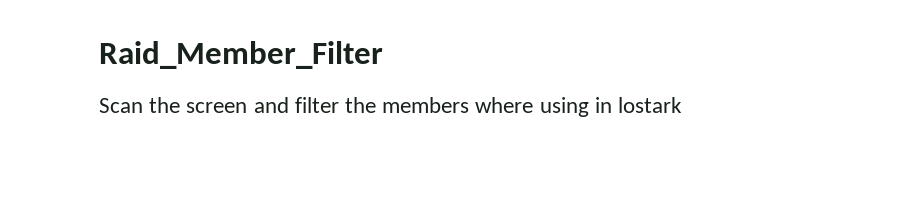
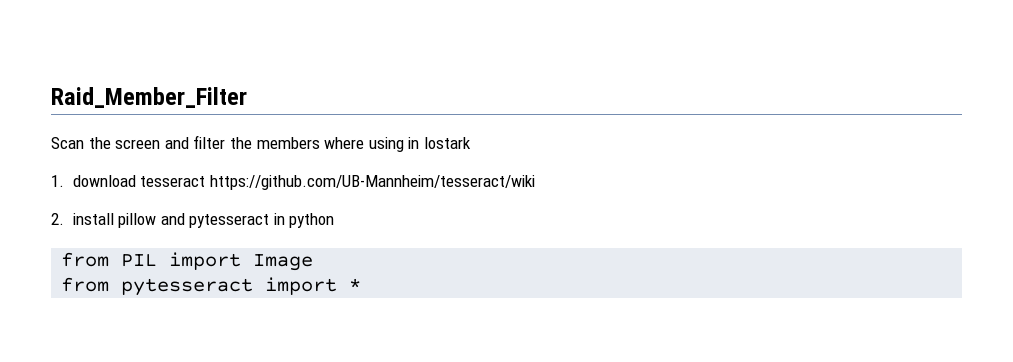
(683, 105) none -> [51,175,535,190] [51,213,335,228] [61,252,314,271] [61,277,362,296] // 1. download tesseract https://github.com/UB-Mannheim/tesseract/wiki // 2. install pillow and pytesseract in python // from PIL import Image // from pytesseract import *

